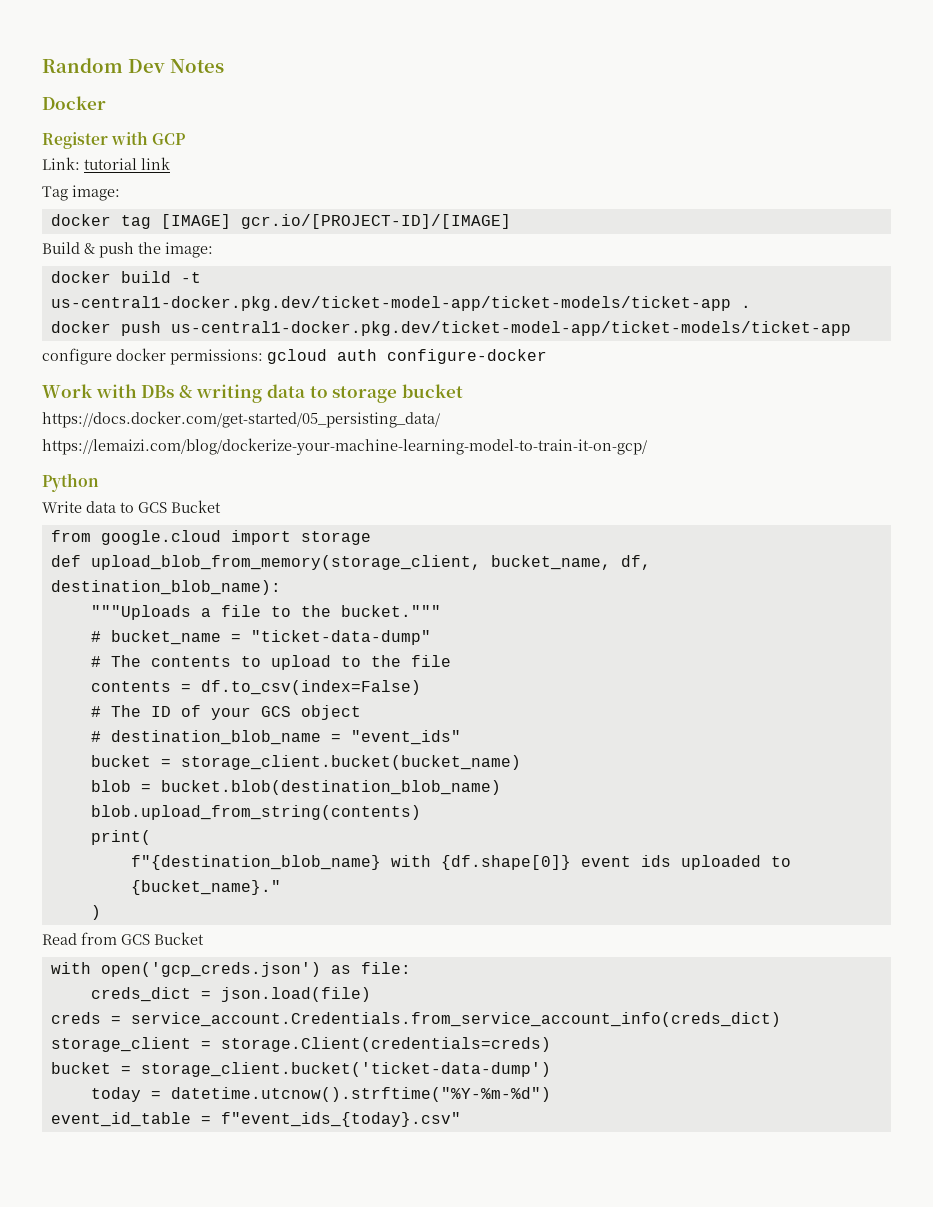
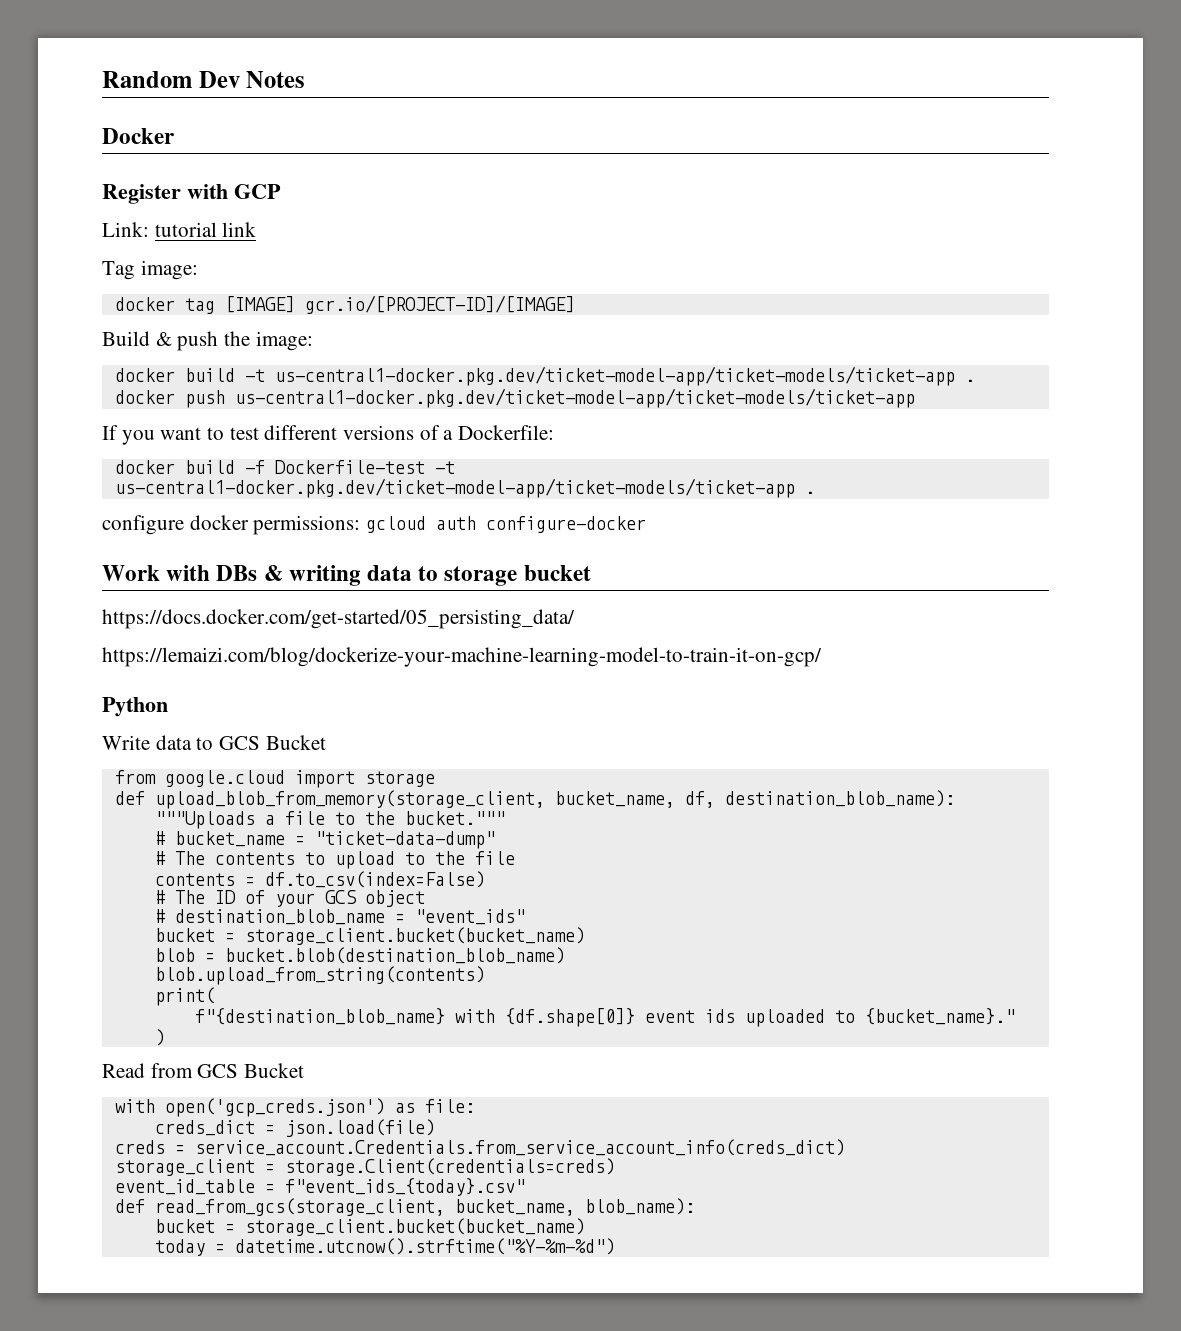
(851, 328) none -> [102,425,555,445] [114,460,455,474] [114,478,815,498] // If you want to test different versions of a Dockerfile: // docker build -f Dockerfile-test -t us-central1-docker.pkg.dev/ticket-model-app/ticket-models/ticket-app .
[50,1062,551,1077] // bucket = storage_client.bucket('ticket-data-dump') -> [114,1178,525,1196] [114,1198,695,1216] [154,1218,585,1236] // event_id_table = f"event_ids_{today}.csv" // def read_from_gcs(storage_client, bucket_name, blob_name): // bucket = storage_client.bucket(bucket_name)
[50,1112,461,1127] // event_id_table = f"event_ids_{today}.csv" -> (615, 1246) none

